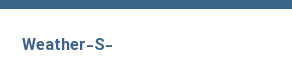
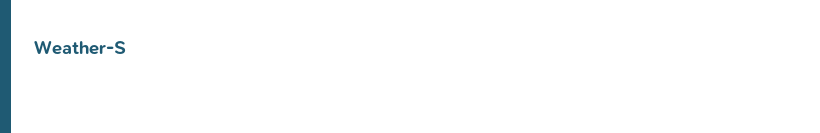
[22,38,113,50] Weather-S- -> [34,40,126,55] Weather-S

